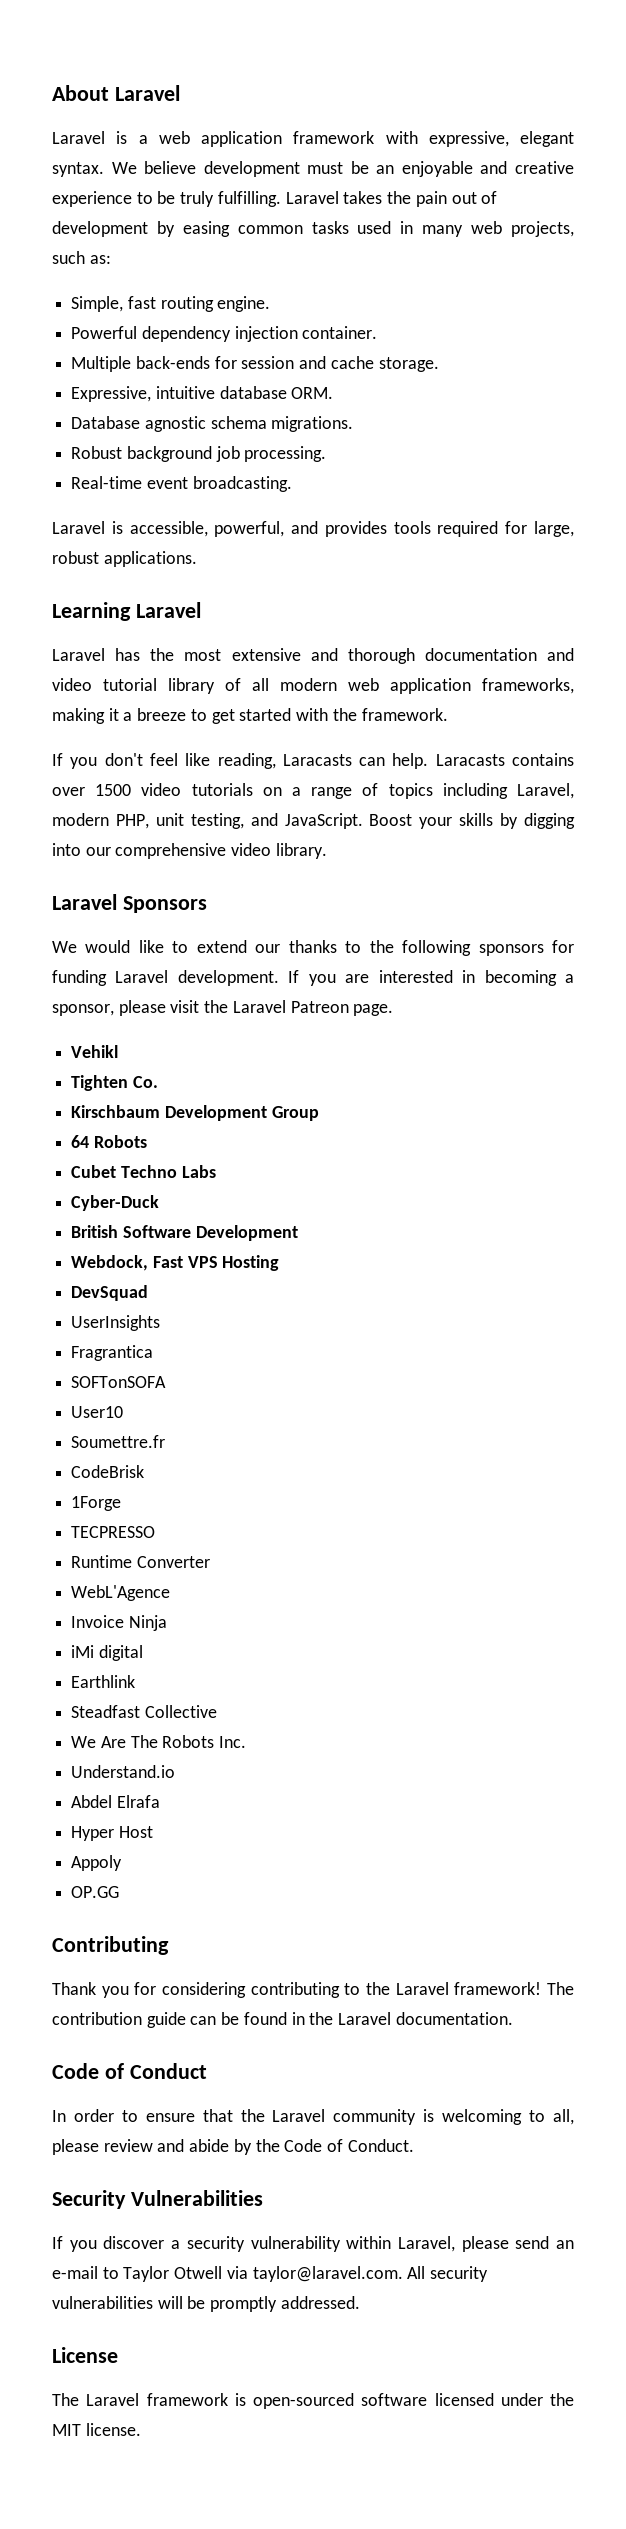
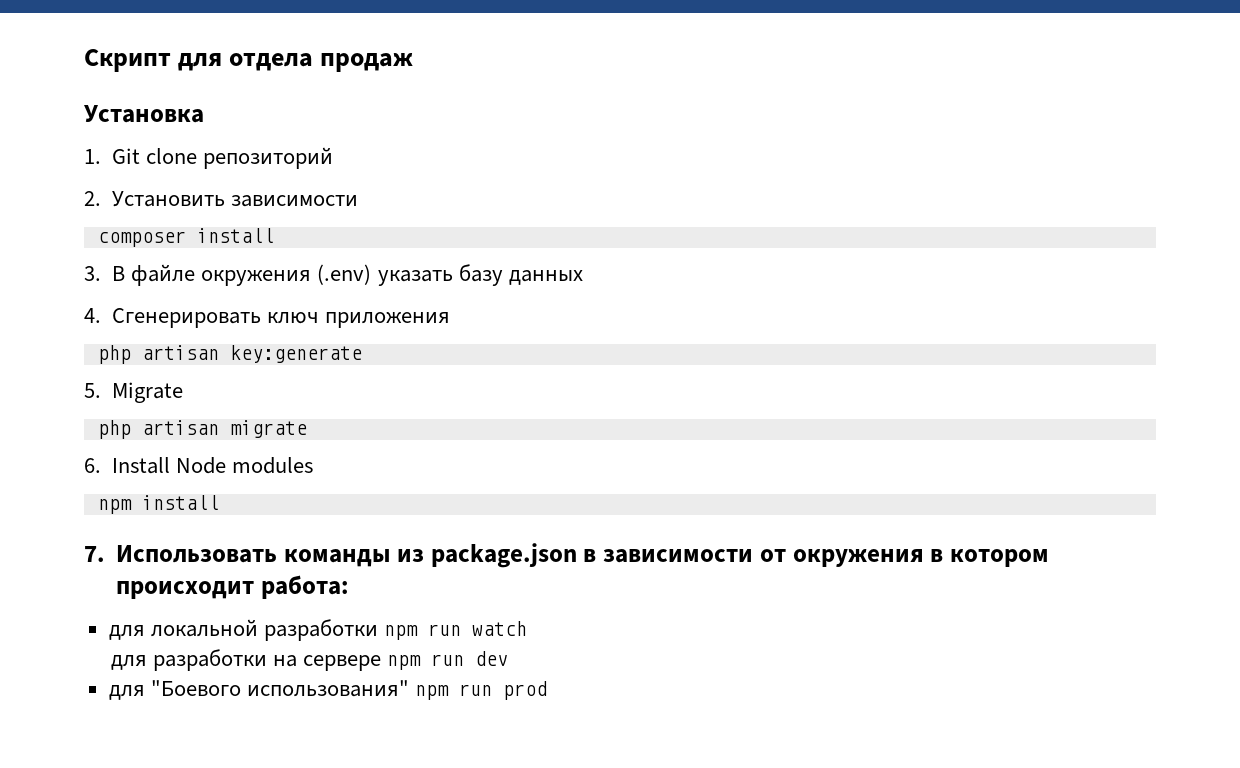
[52,85,180,101] [52,131,574,147] [52,161,574,177] [52,191,498,207] [52,221,575,237] [52,251,111,264] [71,296,271,312] [71,326,378,342] [71,356,439,372] [71,386,334,402] [71,416,354,432] [71,446,327,462] [71,476,292,492] [52,521,574,537] [52,551,197,567] [52,602,201,621] [52,648,574,664] [52,678,574,694] [52,708,448,724] [52,753,574,769] [52,783,574,799] [52,813,575,829] [52,843,327,859] [52,894,207,913] [52,940,574,956] [52,970,574,986] [52,1000,394,1016] [71,1045,119,1058] [71,1075,158,1091] [71,1105,319,1121] [71,1135,147,1148] [71,1165,216,1178] [71,1195,160,1211] [71,1225,298,1241] [71,1255,280,1271] [71,1285,149,1301] [71,1315,161,1331] [71,1345,154,1361] [71,1376,167,1388] [71,1406,124,1418] [71,1435,166,1448] [71,1465,145,1478] [71,1496,122,1511] [71,1526,156,1538] [71,1555,210,1568] [71,1585,171,1601] [71,1615,167,1631] [71,1645,143,1661] [71,1675,136,1688] [71,1705,217,1718] [71,1735,247,1748] [71,1765,176,1778] [71,1795,160,1808] [71,1826,153,1841] [71,1855,123,1871] [71,1886,120,1898] [52,1936,169,1955] [52,1982,574,1998] [52,2012,513,2028] [52,2063,207,2079] [52,2109,575,2125] [52,2139,414,2155] [52,2190,263,2209] [52,2236,574,2252] [52,2266,489,2282] [52,2296,360,2312] [52,2347,118,2363] [52,2393,574,2409] [52,2423,141,2436] About Laravel // Laravel is a web application framework with expressive, elegant syntax. We believe development must be an enjoyable and creative experience to be truly fulfilling. Laravel takes the pain out of development by easing common tasks used in many web projects, such as: // Simple, fast routing engine. // Powerful dependency injection container. // Multiple back-ends for session and cache storage. // Expressive, intuitive database ORM. // Database agnostic schema migrations. // Robust background job processing. // Real-time event broadcasting. // Laravel is accessible, powerful, and provides tools required for large, robust applications. // Learning Laravel // Laravel has the most extensive and thorough documentation and video tutorial library of all modern web application frameworks, making it a breeze to get started with the framework. // If you don't feel like reading, Laracasts can help. Laracasts contains over 1500 video tutorials on a range of topics including Laravel, modern PHP, unit testing, and JavaScript. Boost your skills by digging into our comprehensive video library. // Laravel Sponsors // We would like to extend our thanks to the following sponsors for funding Laravel development. If you are interested in becoming a sponsor, please visit the Laravel Patreon page. // Vehikl // Tighten Co. // Kirschbaum Development Group // 64 Robots // Cubet Techno Labs // Cyber-Duck // British Software Development // Webdock, Fast VPS Hosting // DevSquad // UserInsights // Fragrantica // SOFTonSOFA // User10 // Soumettre.fr // CodeBrisk // 1Forge // TECPRESSO // Runtime Converter // WebL'Agence // Invoice Ninja // iMi digital // Earthlink // Steadfast Collective // We Are The Robots Inc. // Understand.io // Abdel Elrafa // Hyper Host // Appoly // OP.GG // Contributing // Thank you for considering contributing to the Laravel framework! The contribution guide can be found in the Laravel documentation. // Code of Conduct // In order to ensure that the Laravel community is welcoming to all, please review and abide by the Code of Conduct. // Security Vulnerabilities // If you discover a security vulnerability within Laravel, please send an e-mail to Taylor Otwell via taylor@laravel.com. All security vulnerabilities will be promptly addressed. // License // The Laravel framework is open-sourced software licensed under the MIT license. -> [84,49,414,72] [84,105,204,123] [84,147,334,169] [84,191,359,207] [97,228,274,247] [84,264,583,286] [84,308,451,328] [97,345,362,364] [84,382,184,403] [97,420,307,439] [84,457,314,474] [97,495,219,514] [84,543,1049,568] [116,575,349,599] [108,619,527,641] [110,649,508,671] [108,680,547,700] Скрипт для отдела продаж // Установка // 1. Git clone репозиторий // 2. Установить зависимости // composer install // 3. В файле окружения (.env) указать базу данных // 4. Сгенерировать ключ приложения // php artisan key:generate // 5. Migrate // php artisan migrate // 6. Install Node modules // npm install // 7. Использовать команды из package.json в зависимости от окружения в котором происходит работа: // для локальной разработки npm run watch // для разработки на сервере npm run dev // для "Боевого использования" npm run prod

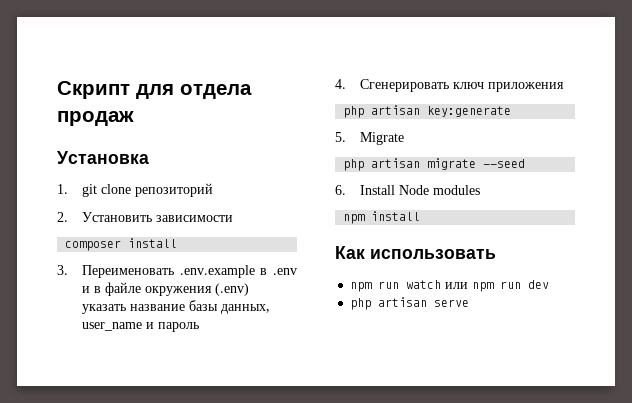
[112,148,141,164] Git -> [82,184,98,197] git
[112,264,583,286] В файле окружения (.env) указать базу данных -> [82,265,297,278] [82,282,250,296] [82,300,271,314] [82,322,200,332] Переименовать .env.example в .env и в файле окружения (.env) указать название базы данных, user_name и пароль
(307, 429) none -> [483,159,526,168] --seed
[84,543,1049,568] [116,575,349,599] [108,619,378,641] 7. Использовать команды из package.json в зависимости от окружения в котором происходит работа: // для локальной разработки -> [335,246,496,259] Как использовать //
[110,649,381,671] // для разработки на сервере -> [445,282,469,289] или
[108,680,547,700] для "Боевого использования" npm run prod -> [350,297,470,310] php artisan serve

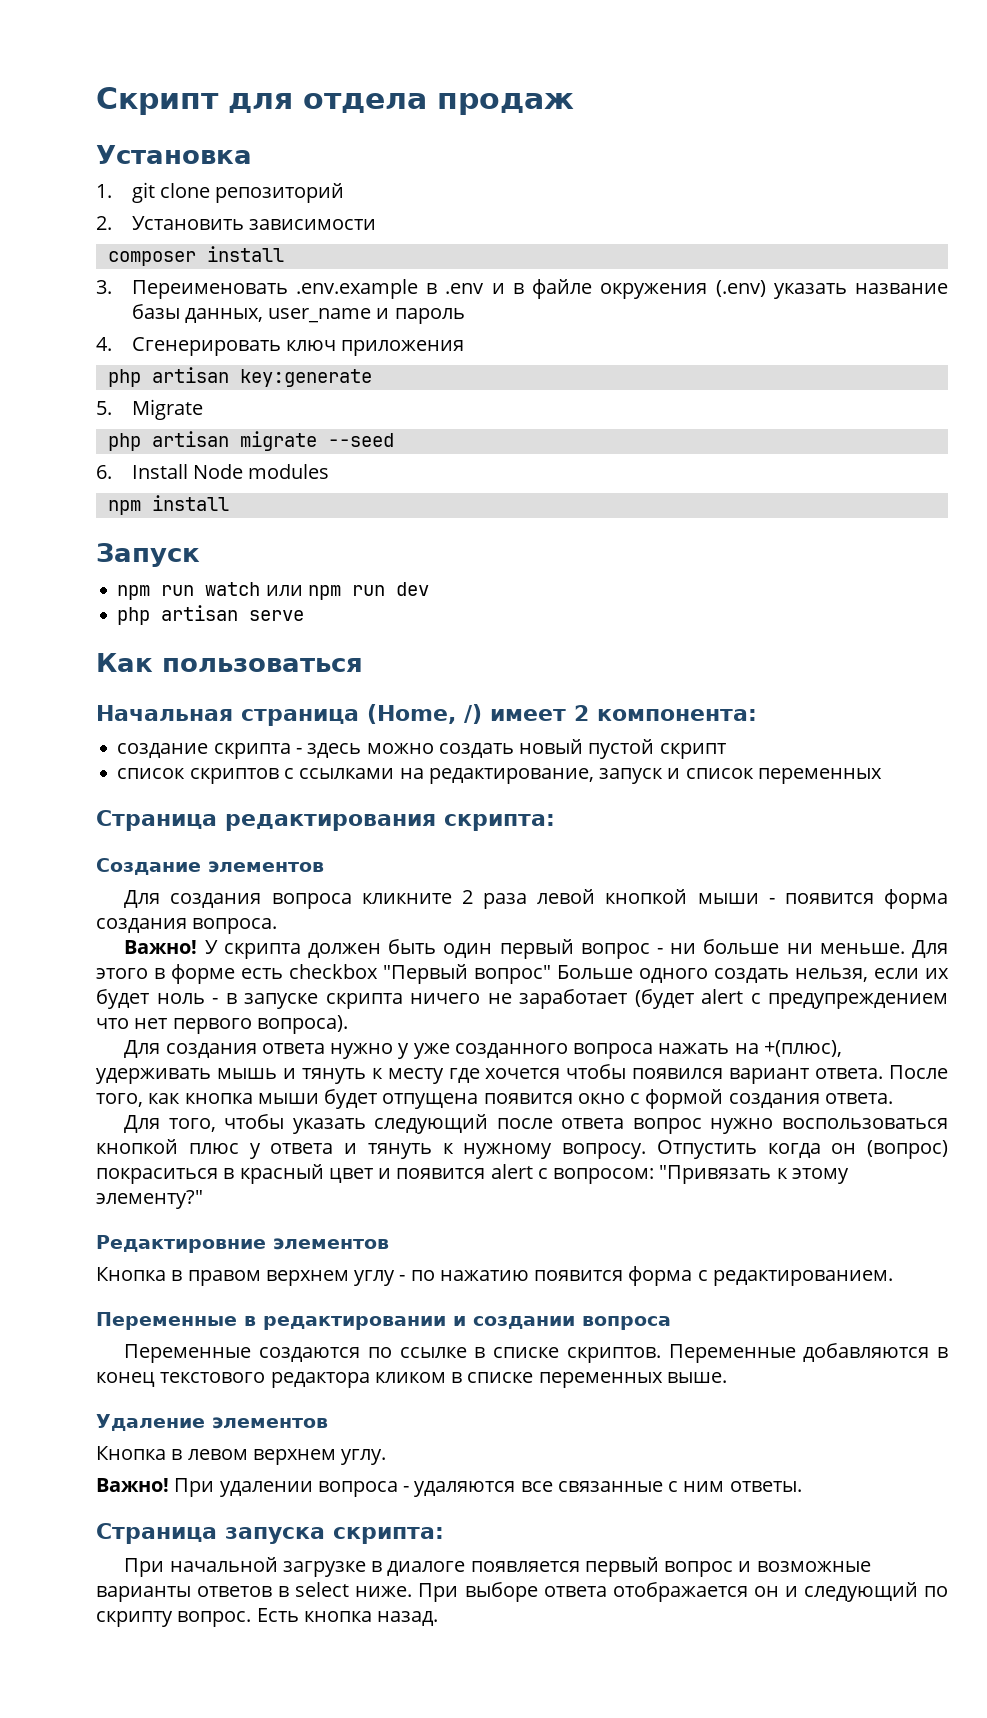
[335,246,496,259] Как использовать -> [96,543,200,567] Запуск
(470, 303) none -> [96,653,363,672] [96,704,757,726] [117,739,726,759] [117,768,882,784] [96,810,555,831] [96,858,324,875] [124,889,948,909] [96,918,278,934] [124,939,948,959] [96,964,949,984] [96,989,948,1009] [96,1015,348,1034] [124,1040,842,1059] [96,1064,948,1084] [96,1089,893,1109] [124,1114,949,1134] [96,1139,948,1159] [96,1164,849,1184] [96,1190,203,1209] [96,1235,389,1253] [96,1266,893,1286] [96,1312,671,1330] [124,1343,948,1363] [96,1372,727,1388] [96,1414,328,1431] [96,1446,387,1465] [96,1478,802,1497] [96,1523,444,1544] [124,1557,871,1577] [96,1582,949,1602] [96,1608,439,1627] // Как пользоваться // Начальная страница (Home, /) имеет 2 компонента: // создание скрипта - здесь можно создать новый пустой скрипт // список скриптов с ссылками на редактирование, запуск и список переменных // Страница редактирования скрипта: // Создание элементов // Для создания вопроса кликните 2 раза левой кнопкой мыши - появится форма создания вопроса. // Важно! У скрипта должен быть один первый вопрос - ни больше ни меньше. Для этого в форме есть checkbox "Первый вопрос" Больше одного создать нельзя, если их будет ноль - в запуске скрипта ничего не заработает (будет alert с предупреждением что нет первого вопроса). // Для создания ответа нужно у уже созданного вопроса нажать на +(плюс), удерживать мышь и тянуть к месту где хочется чтобы появился вариант ответа. После того, как кнопка мыши будет отпущена появится окно с формой создания ответа. // Для того, чтобы указать следующий после ответа вопрос нужно воспользоваться кнопкой плюс у ответа и тянуть к нужному вопросу. Отпустить когда он (вопрос) покраситься в красный цвет и появится alert с вопросом: "Привязать к этому элементу?" // Редактировние элементов // Кнопка в правом верхнем углу - по нажатию появится форма с редактированием. // Переменные в редактировании и создании вопроса // Переменные создаются по ссылке в списке скриптов. Переменные добавляются в конец текстового редактора кликом в списке переменных выше. // Удаление элементов // Кнопка в левом верхнем углу. // Важно! При удалении вопроса - удаляются все связанные с ним ответы. // Страница запуска скрипта: // При начальной загрузке в диалоге появляется первый вопрос и возможные варианты ответов в select ниже. При выборе ответа отображается он и следующий по скрипту вопрос. Есть кнопка назад.

